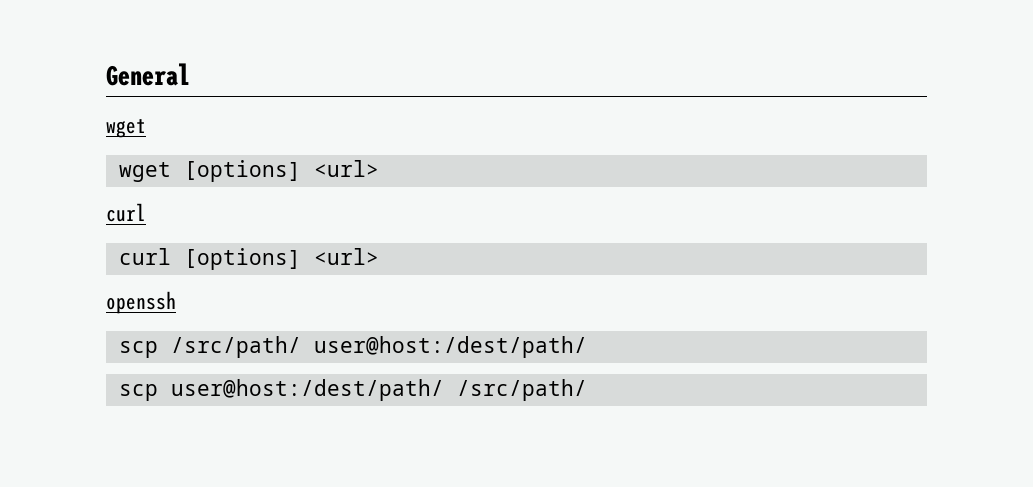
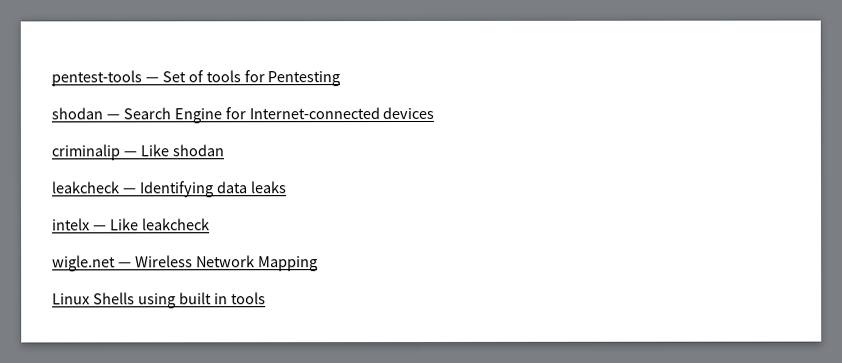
[106,63,190,86] [106,119,146,138] [118,160,379,182] [106,203,146,222] [118,248,379,270] [106,291,176,314] [118,336,587,358] [118,379,587,401] General // wget // wget [options] <url> // curl // curl [options] <url> // openssh // scp /src/path/ user@host:/dest/path/ // scp user@host:/dest/path/ /src/path/ -> [51,70,341,87] [51,106,435,124] [51,144,224,161] [51,181,287,198] [52,218,210,231] [52,255,318,272] [52,292,266,309] pentest-tools — Set of tools for Pentesting // shodan — Search Engine for Internet-connected devices // criminalip — Like shodan // leakcheck — Identifying data leaks // intelx — Like leakcheck // wigle.net — Wireless Network Mapping // Linux Shells using built in tools

